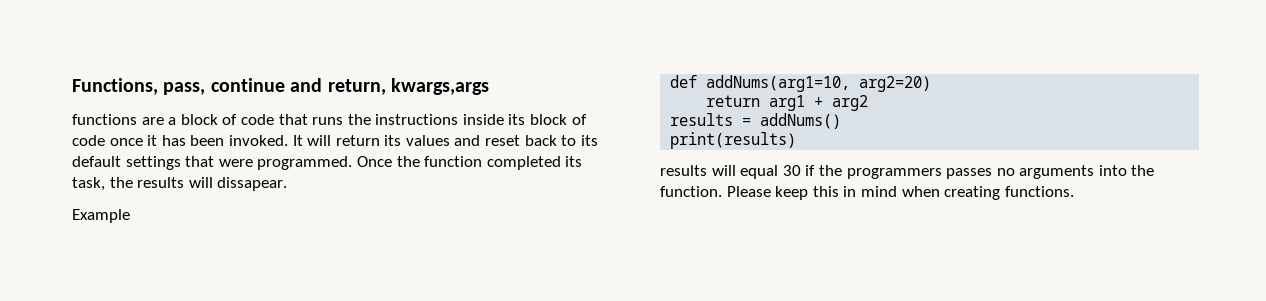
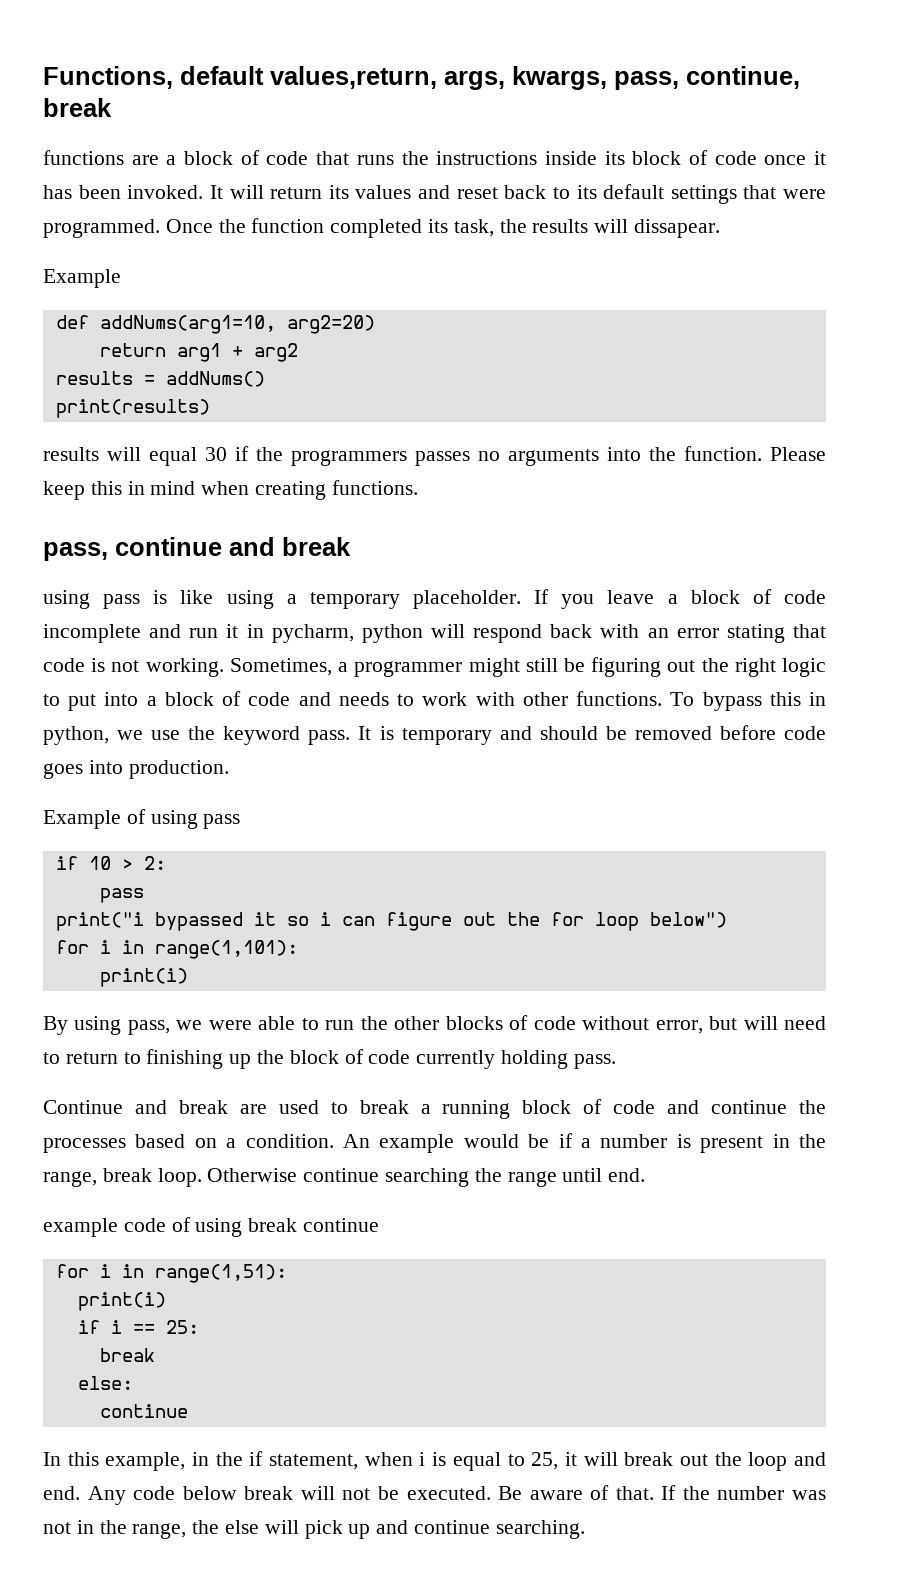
[163,78,489,95] pass, continue and return, kwargs,args -> [180,66,800,90] [43,98,112,117] default values,return, args, kwargs, pass, continue, break
(1074, 191) none -> [43,537,351,561] [43,589,826,609] [43,624,826,643] [43,657,826,677] [43,691,827,711] [43,725,826,745] [43,760,229,779] [43,809,241,829] [55,856,166,870] [99,888,144,903] [55,912,727,931] [55,940,298,959] [99,968,188,987] [43,1015,827,1035] [43,1049,616,1069] [43,1099,827,1119] [43,1133,826,1153] [43,1168,646,1187] [43,1217,380,1237] [55,1264,287,1283] [77,1292,166,1311] [77,1320,199,1334] [99,1348,155,1362] [77,1376,133,1390] [99,1404,188,1418] [43,1451,827,1471] [43,1485,826,1505] [43,1520,585,1539] // pass, continue and break // using pass is like using a temporary placeholder. If you leave a block of code incomplete and run it in pycharm, python will respond back with an error stating that code is not working. Sometimes, a programmer might still be figuring out the right logic to put into a block of code and needs to work with other functions. To bypass this in python, we use the keyword pass. It is temporary and should be removed before code goes into production. // Example of using pass // if 10 > 2: // pass // print("i bypassed it so i can figure out the for loop below") // for i in range(1,101): // print(i) // By using pass, we were able to run the other blocks of code without error, but will need to return to finishing up the block of code currently holding pass. // Continue and break are used to break a running block of code and continue the processes based on a condition. An example would be if a number is present in the range, break loop. Otherwise continue searching the range until end. // example code of using break continue // for i in range(1,51): // print(i) // if i == 25: // break // else: // continue // In this example, in the if statement, when i is equal to 25, it will break out the loop and end. Any code below break will not be executed. Be aware of that. If the number was not in the range, the else will pick up and continue searching.

